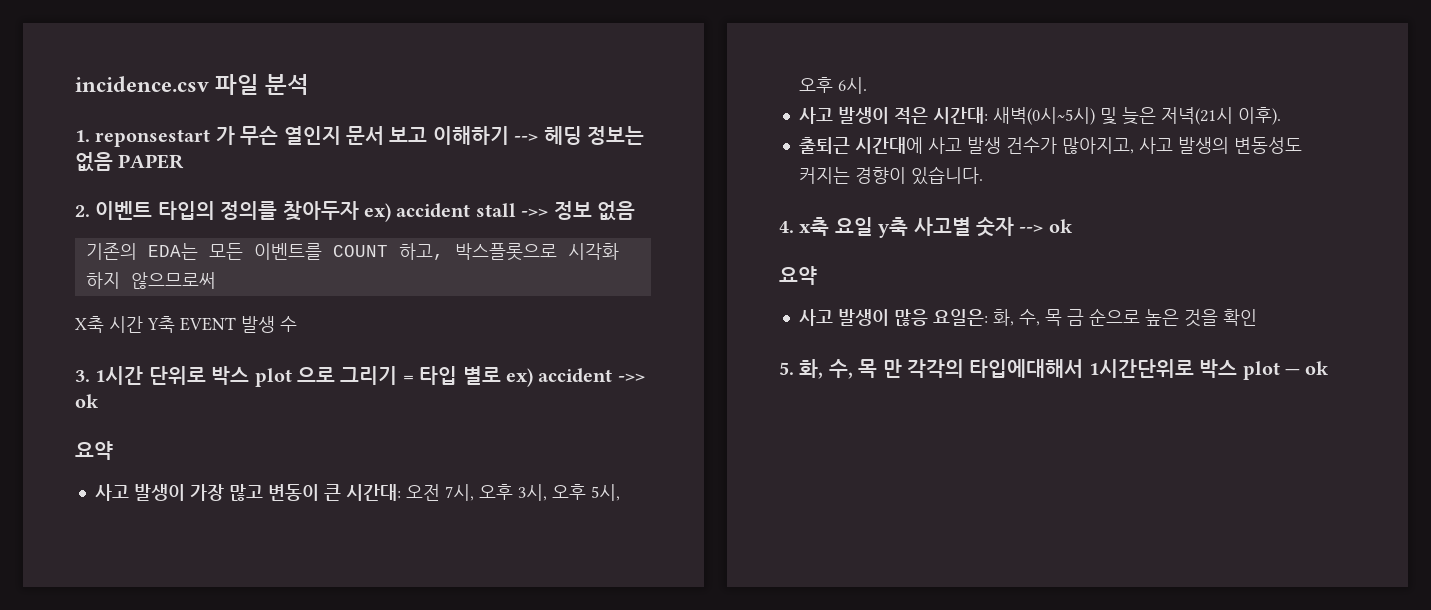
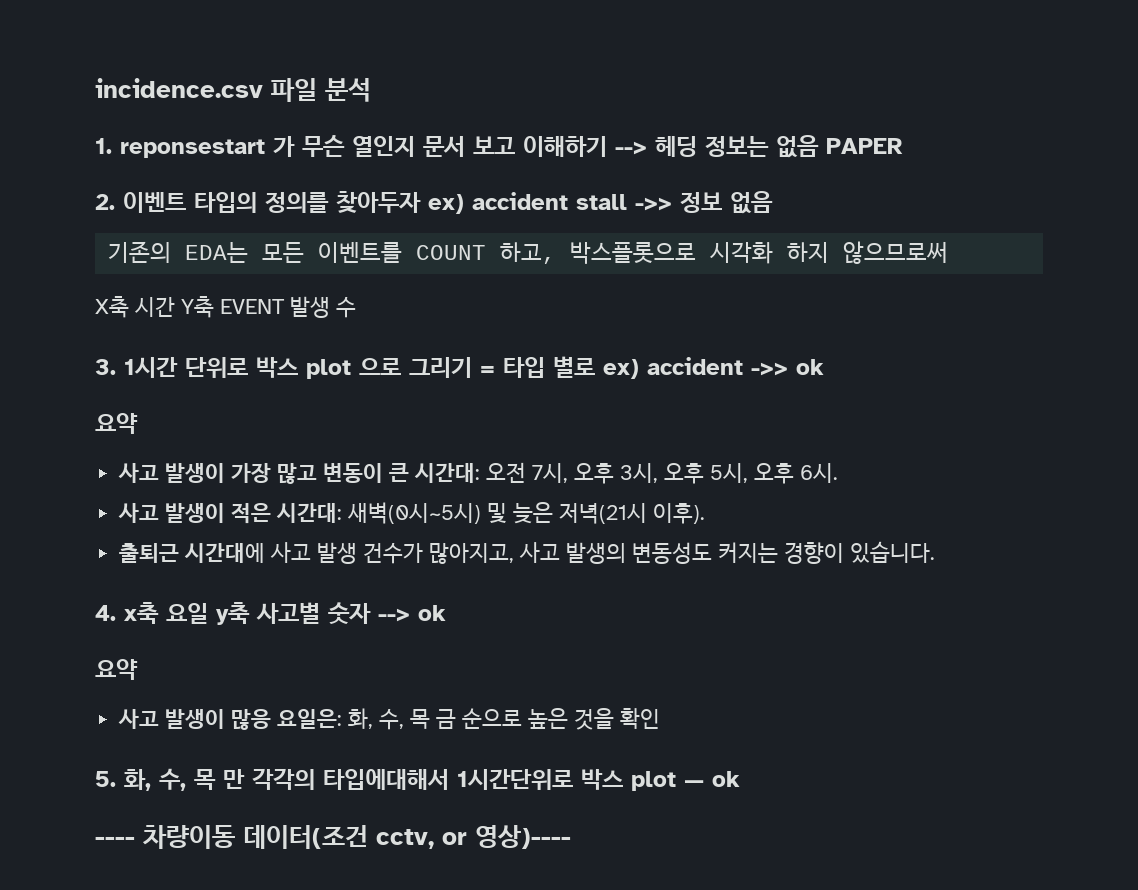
(1330, 368) none -> [95,825,571,849] // ---- 차량이동 데이터(조건 cctv, or 영상)----

